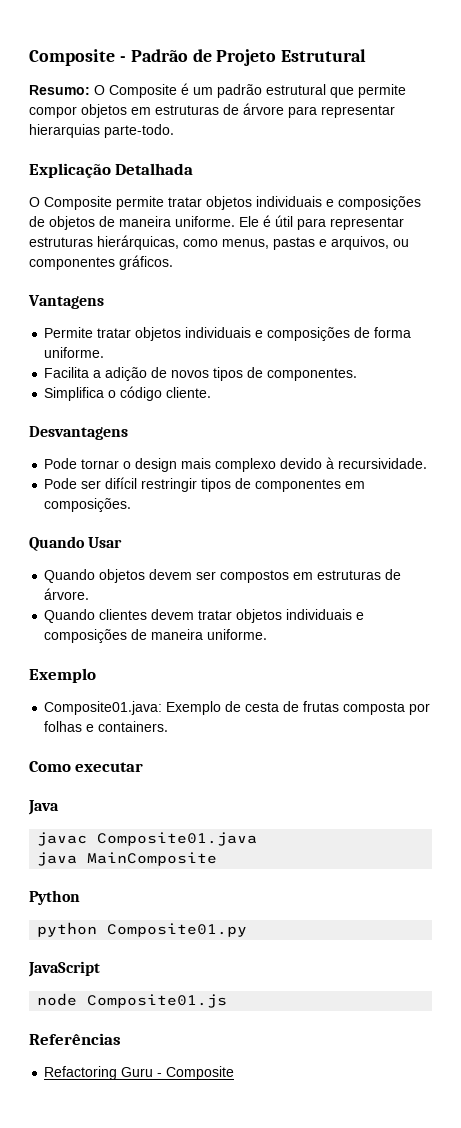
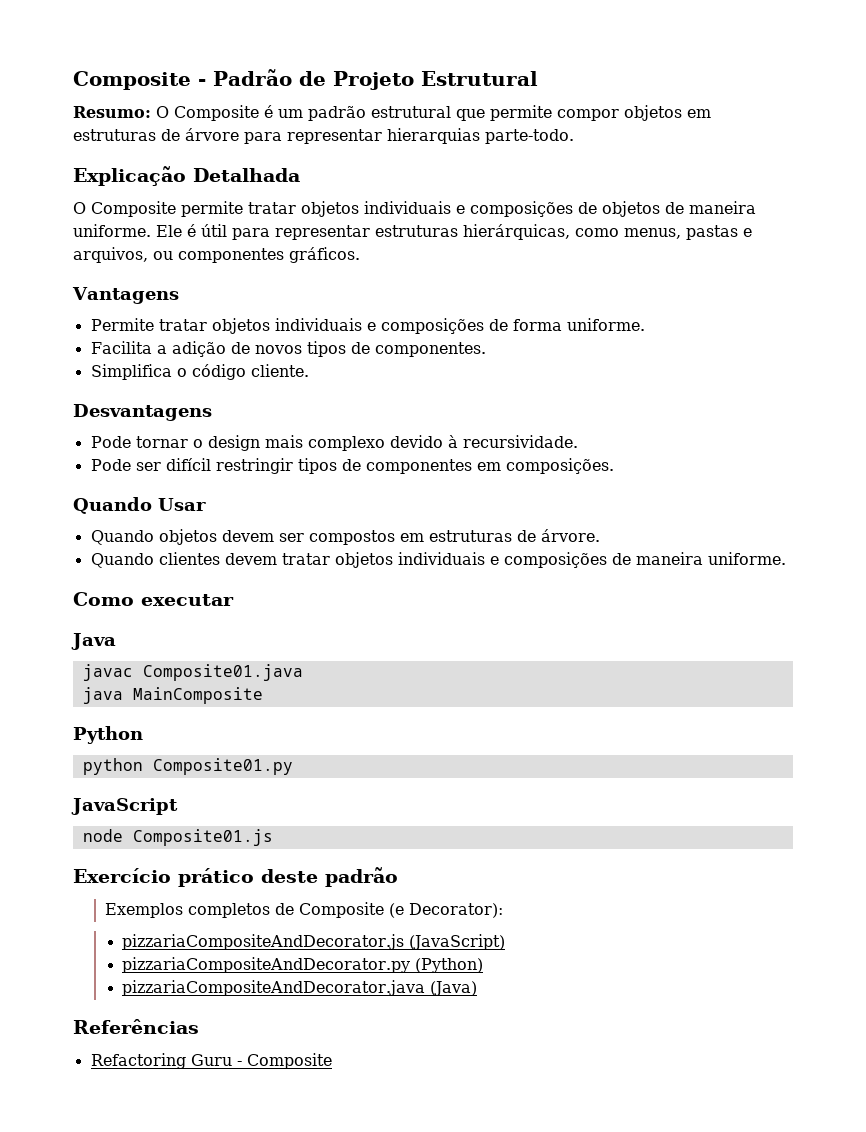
[29,668,96,683] [44,701,431,715] [44,721,169,732] // Exemplo // Composite01.java: Exemplo de cesta de frutas composta por folhas e containers. -> (786, 558) none
(228, 1001) none -> [73,867,398,887] [104,902,503,918] [122,934,506,950] [122,957,484,973] [122,980,478,996] // Exercício prático deste padrão // Exemplos completos de Composite (e Decorator): // pizzariaCompositeAndDecorator.js (JavaScript) // pizzariaCompositeAndDecorator.py (Python) // pizzariaCompositeAndDecorator.java (Java)

